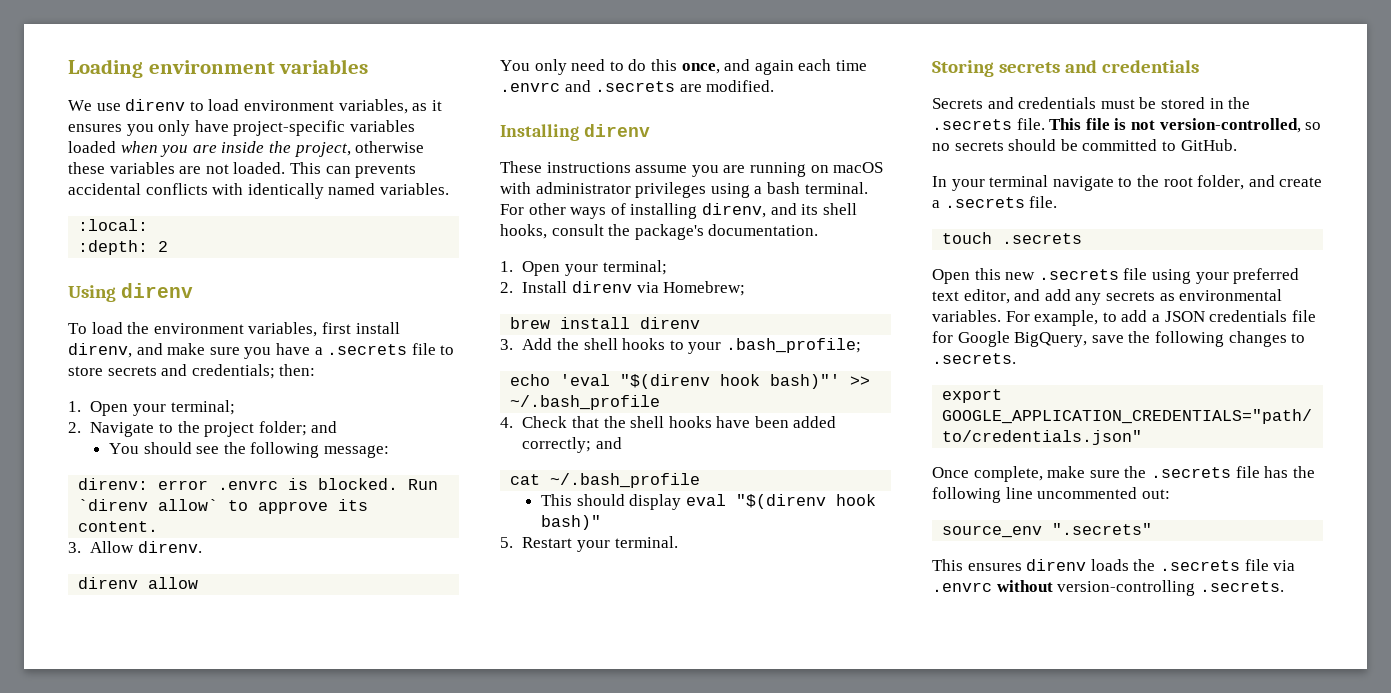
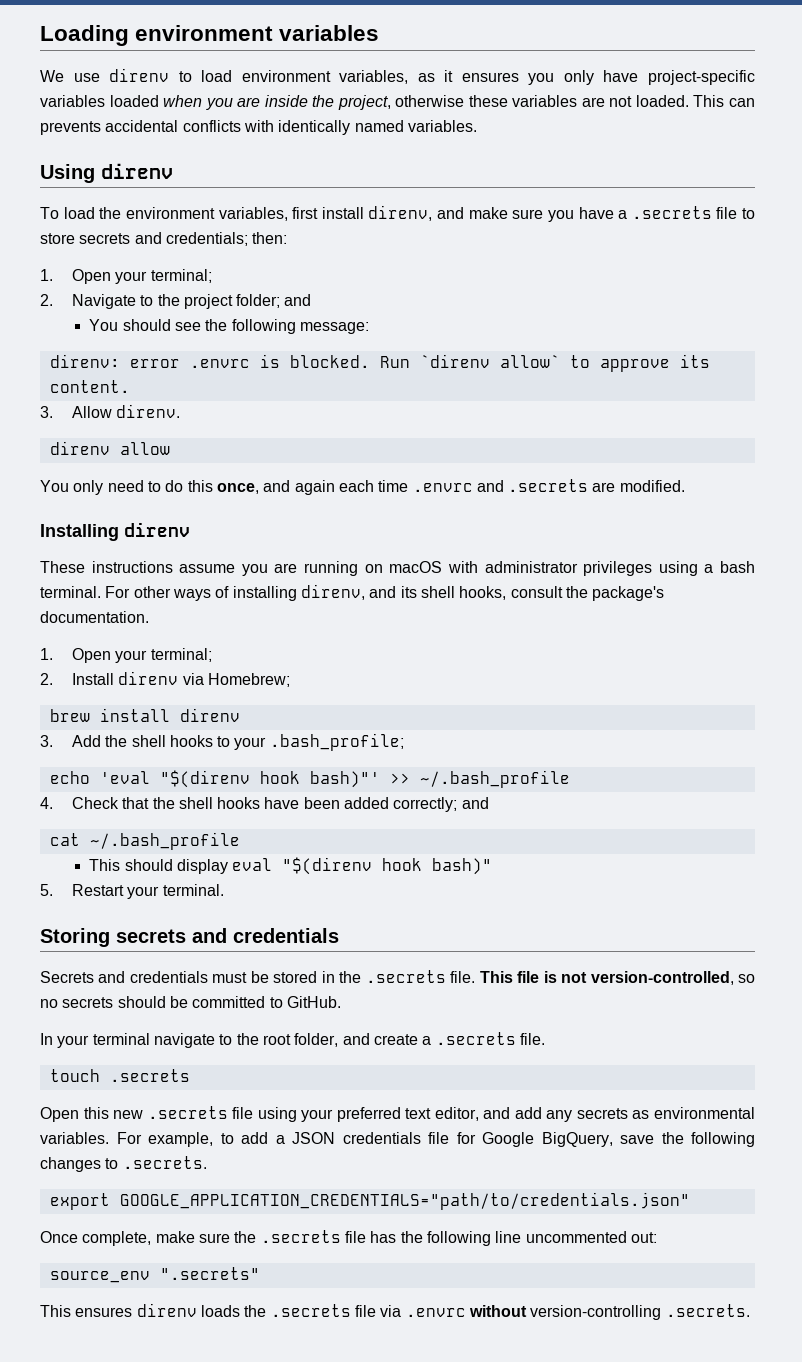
[78,219,149,231] [78,240,169,255] // :local: // :depth: 2 -> (477, 126) none

